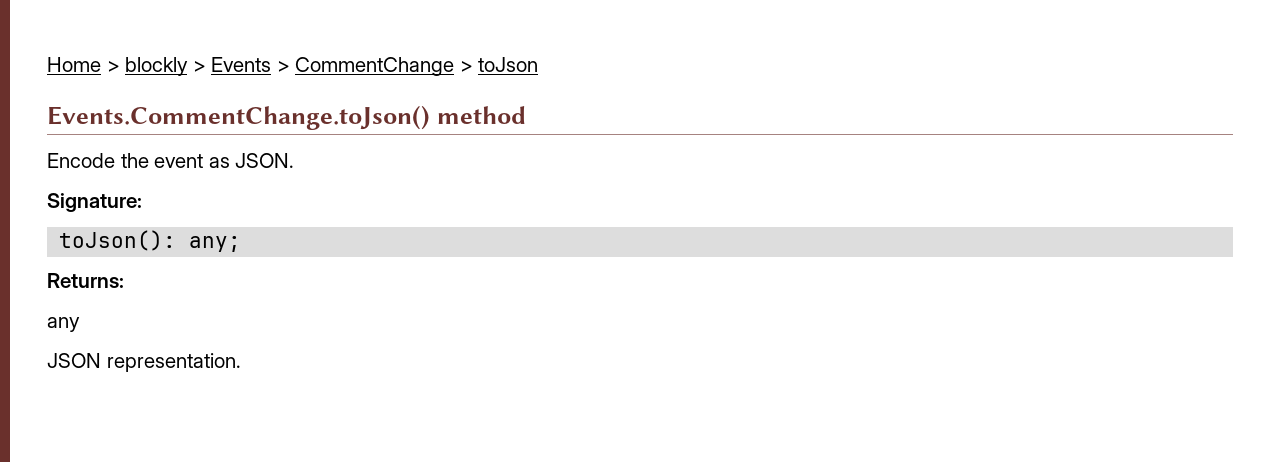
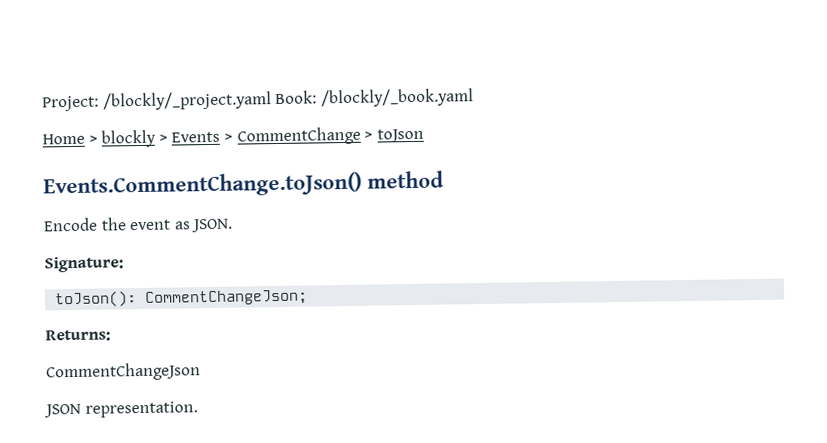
(47, 64) none -> [42,88,474,112] Project: /blockly/_project.yaml Book: /blockly/_book.yaml //
[189,236,242,252] any; -> [145,289,309,306] CommentChangeJson;
[47,317,80,332] any -> [46,362,201,382] CommentChangeJson

